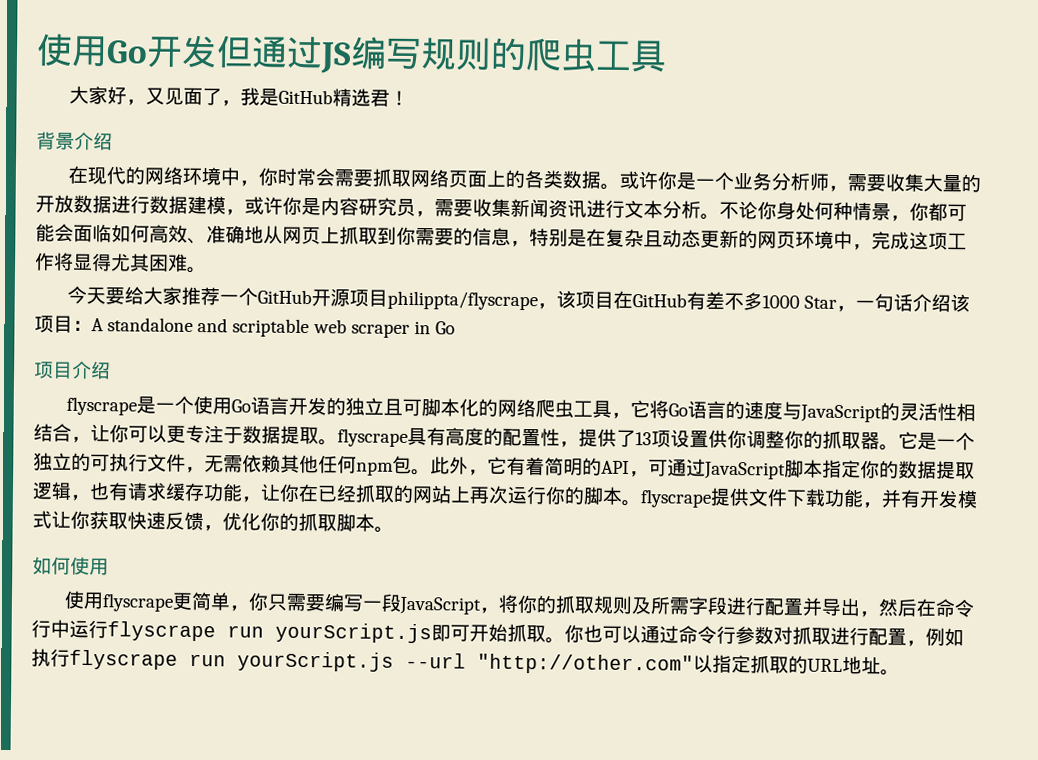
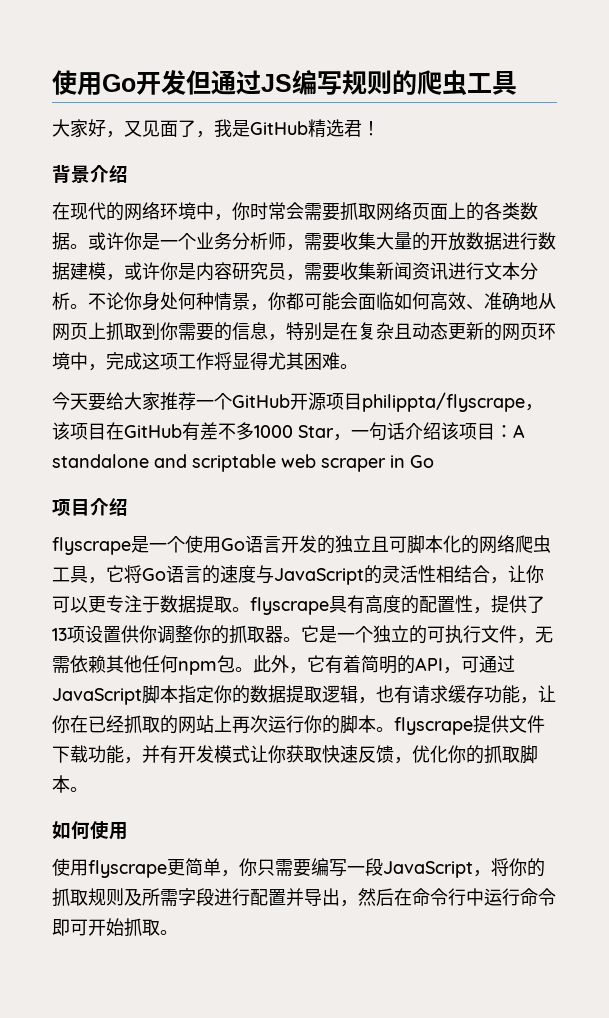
[107,621,432,644] flyscrape run yourScript.js -> [520,888,556,906] 命令
[564,624,964,647] [31,648,900,676] 你也可以通过命令行参数对抓取进行配置，例如执行flyscrape run yourScript.js --url "http://other.com"以指定抓取的URL地址。 -> (178, 932) none

